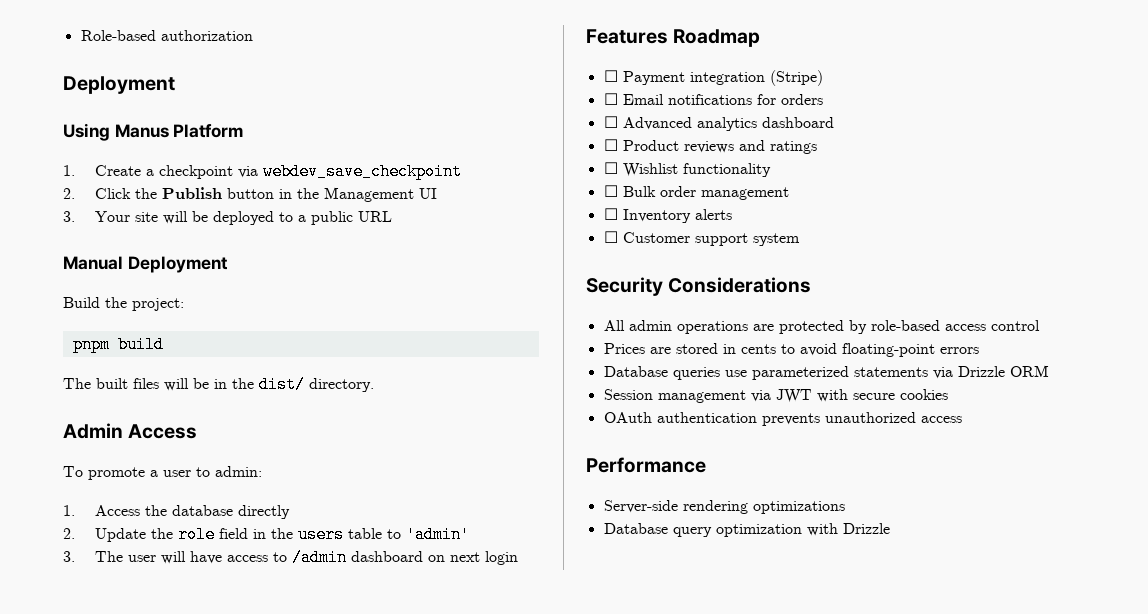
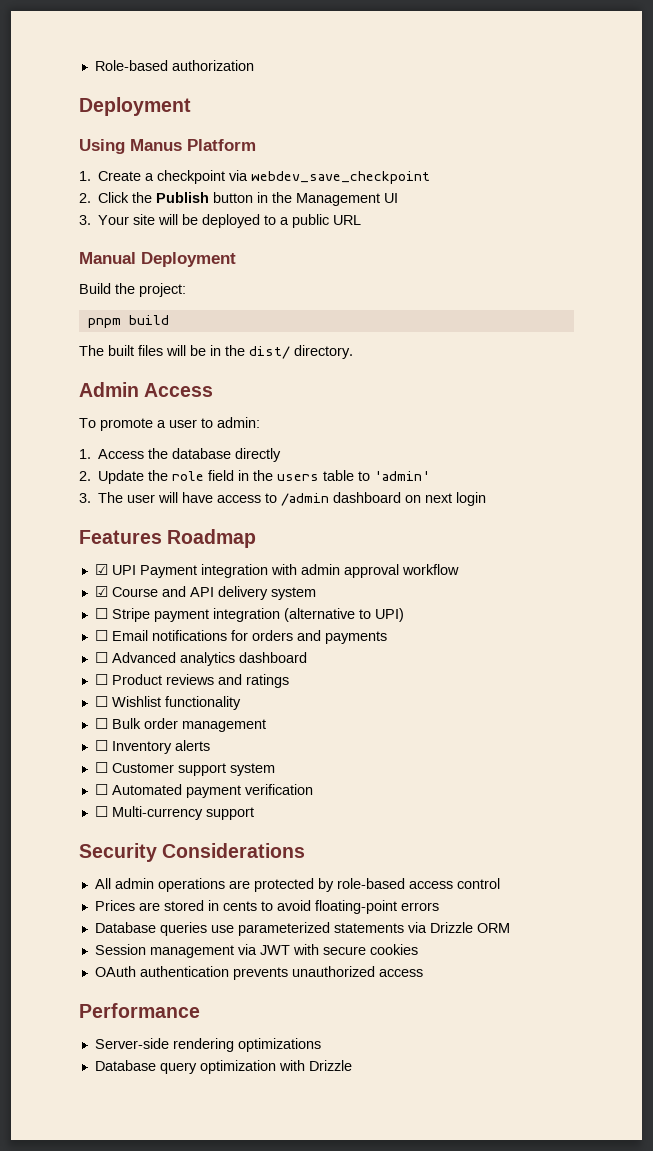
[603,70,823,86] ☐ Payment integration (Stripe) -> [94,564,459,578] [94,586,316,600] [94,608,404,622] ☑ UPI Payment integration with admin approval workflow // ☑ Course and API delivery system // ☐ Stripe payment integration (alternative to UPI)
(823, 99) none -> [296,630,387,644] and payments
(800, 239) none -> [94,784,313,798] [94,806,254,820] // ☐ Automated payment verification // ☐ Multi-currency support

